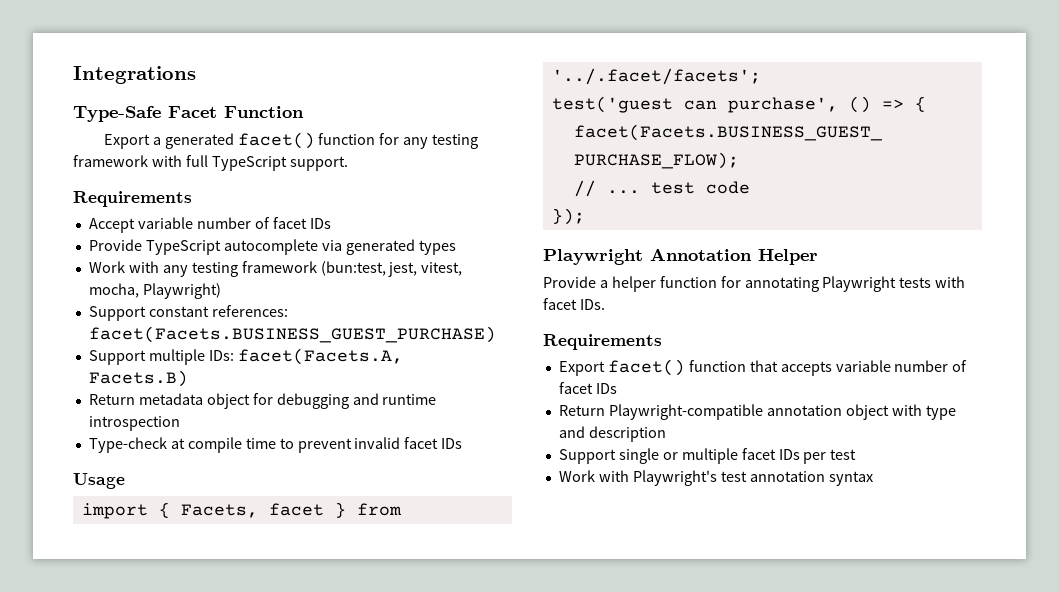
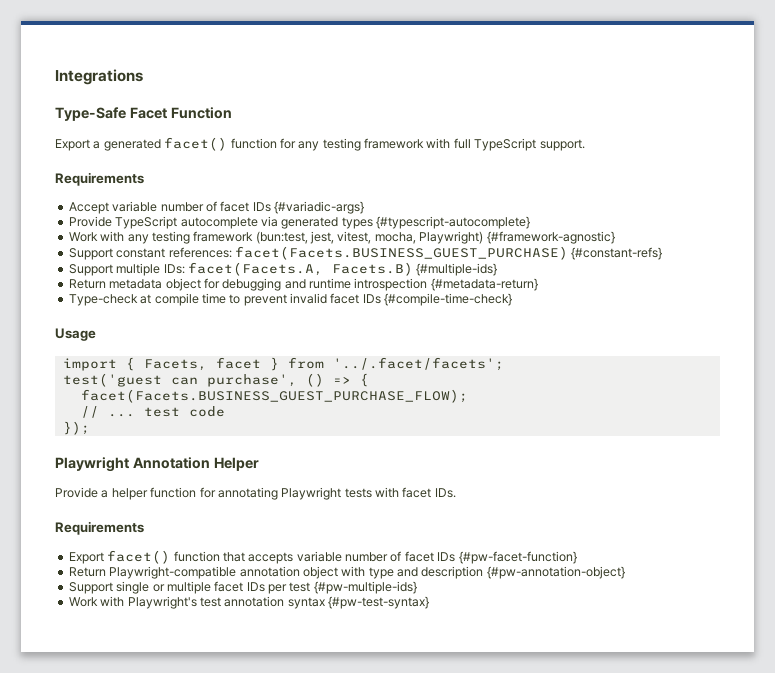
(331, 223) none -> [274,201,364,214] {#variadic-args}
(456, 247) none -> [376,216,530,229] {#typescript-autocomplete}
(221, 291) none -> [486,231,615,244] {#framework-agnostic}
(496, 334) none -> [571,247,663,260] {#constant-refs}
(188, 378) none -> [416,263,498,276] {#multiple-ids}
(180, 423) none -> [430,278,538,291] {#metadata-return}
(463, 443) none -> [384,293,513,306] {#compile-time-check}
(617, 388) none -> [458,551,577,564] {#pw-facet-function}
(666, 434) none -> [486,566,625,579] {#pw-annotation-object}
(857, 454) none -> [313,581,417,594] {#pw-multiple-ids}
(873, 478) none -> [328,596,429,609] {#pw-test-syntax}

